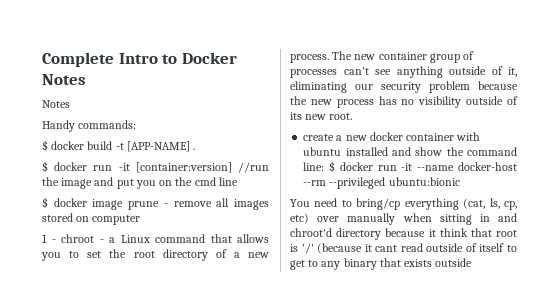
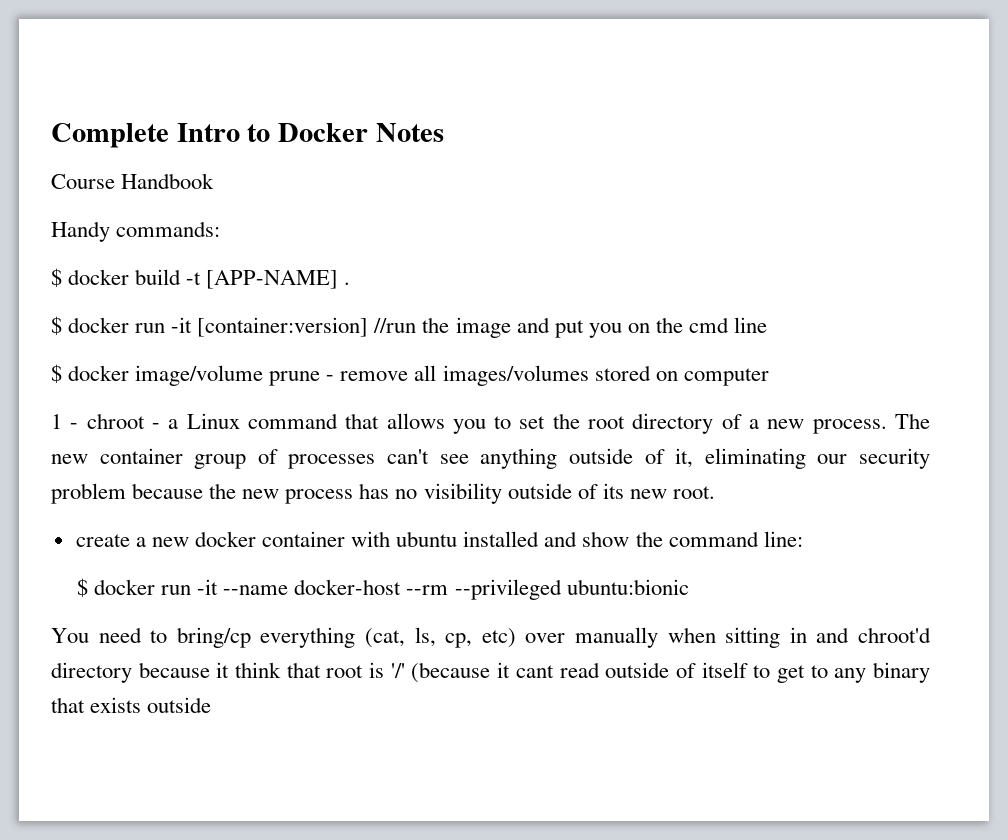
[42,100,70,108] Notes -> [51,173,215,189] Course Handbook
[92,199,124,210] image -> [135,365,264,386] image/volume
[234,199,269,210] images -> [442,365,589,386] images/volumes
(325, 166) none -> (803, 539) //

